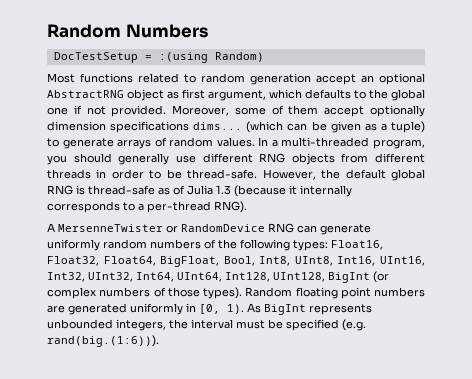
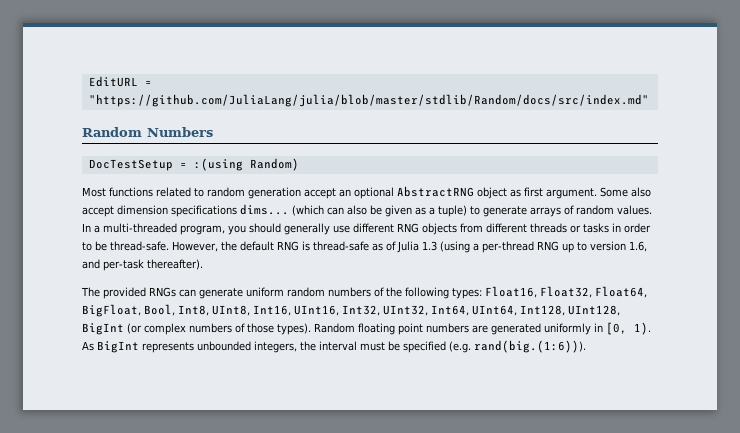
(47, 31) none -> [88,76,152,87] [88,94,649,107] EditURL = "https://github.com/JuliaLang/julia/blob/master/stdlib/Random/docs/src/index.md" //
[208,89,425,101] [47,105,425,117] argument, which defaults to the global one if not provided. Moreover, some of them accept optionally -> [546,187,651,199] [82,206,114,217] argument. Some also accept
(308, 127) none -> [347,205,367,215] also
(91, 174) none -> [570,223,609,233] or tasks
[391,169,426,181] global -> (274, 246) none
[234,185,352,197] [47,201,247,213] [47,223,294,233] (because it internally corresponds to a per-thread RNG). // A MersenneTwister or RandomDevice RNG -> [440,241,647,253] [82,259,203,271] [81,287,176,299] (using a per-thread RNG up to version 1.6, and per-task thereafter). // The provided RNGs
[47,239,100,251] uniformly -> [246,287,284,297] uniform

